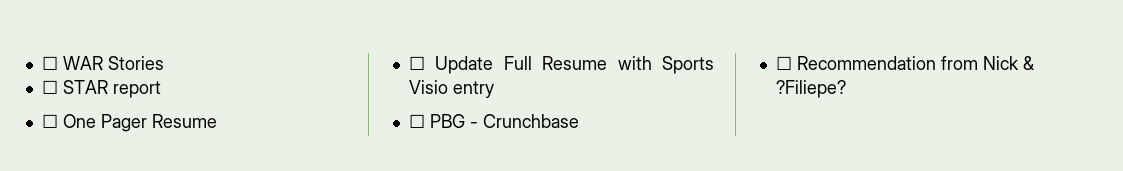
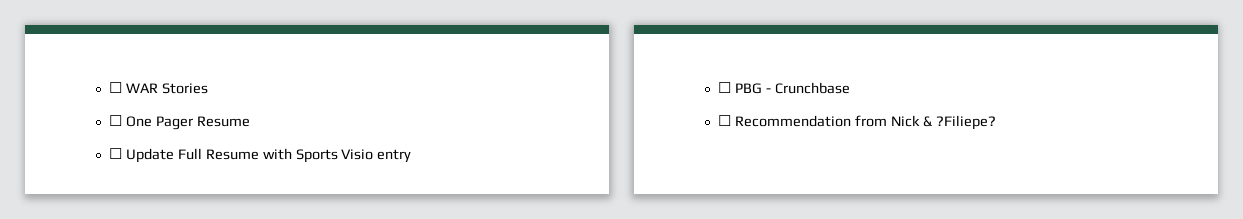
[41,80,161,98] // ☐ STAR report -> (208, 88) none

